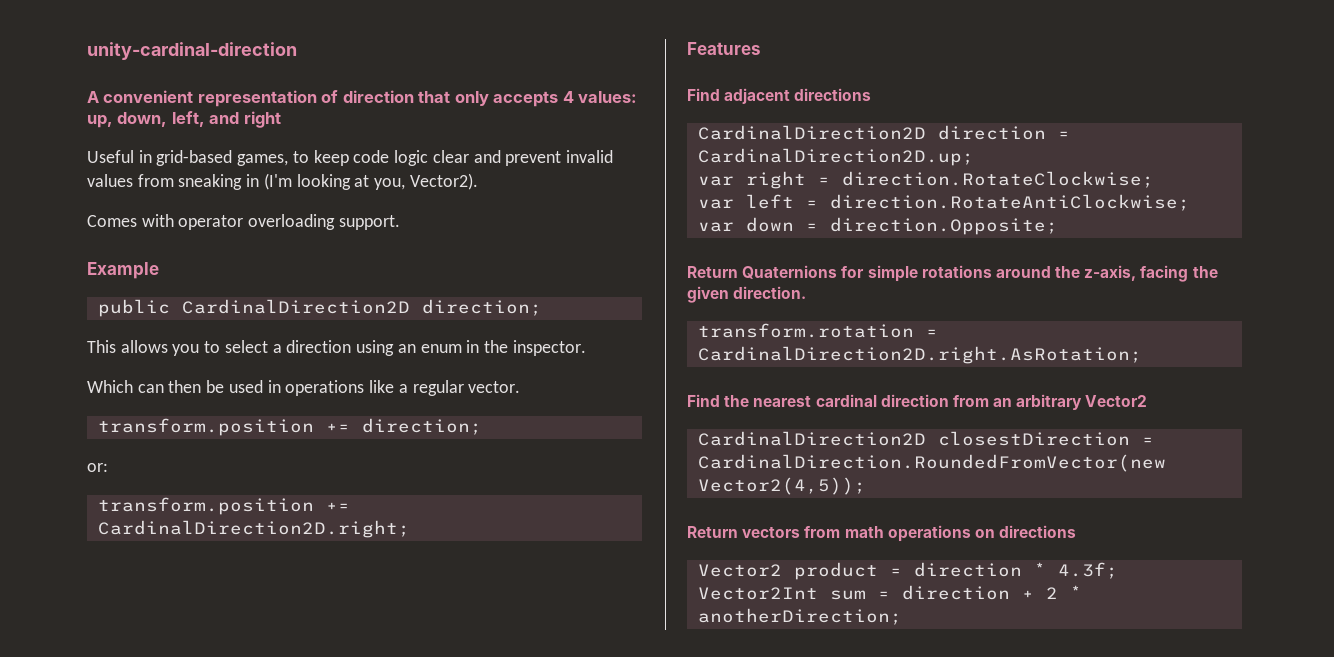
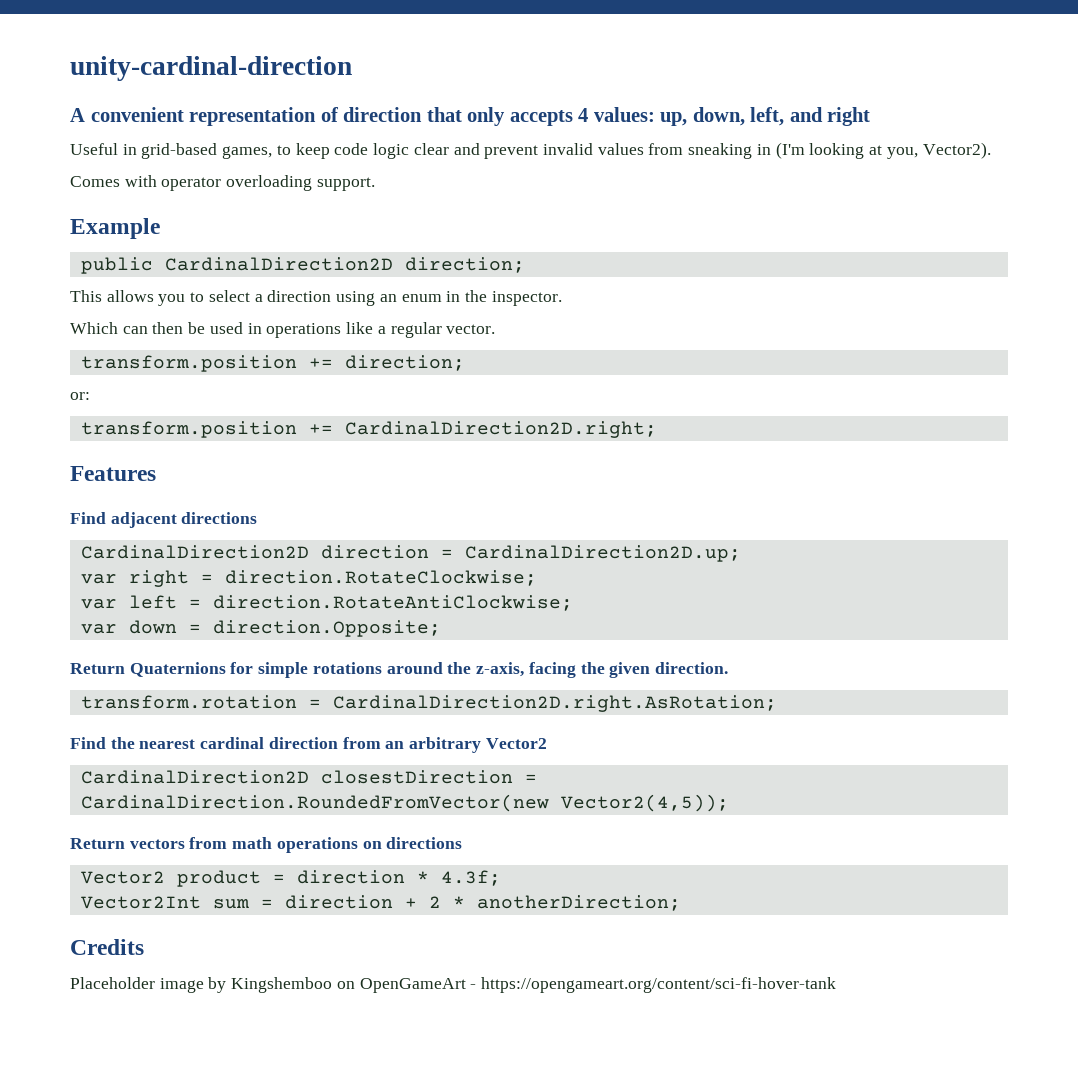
(902, 616) none -> [70,939,144,955] [70,977,837,993] // Credits // Placeholder image by Kingshemboo on OpenGameArt - https://opengameart.org/content/sci-fi-hover-tank

